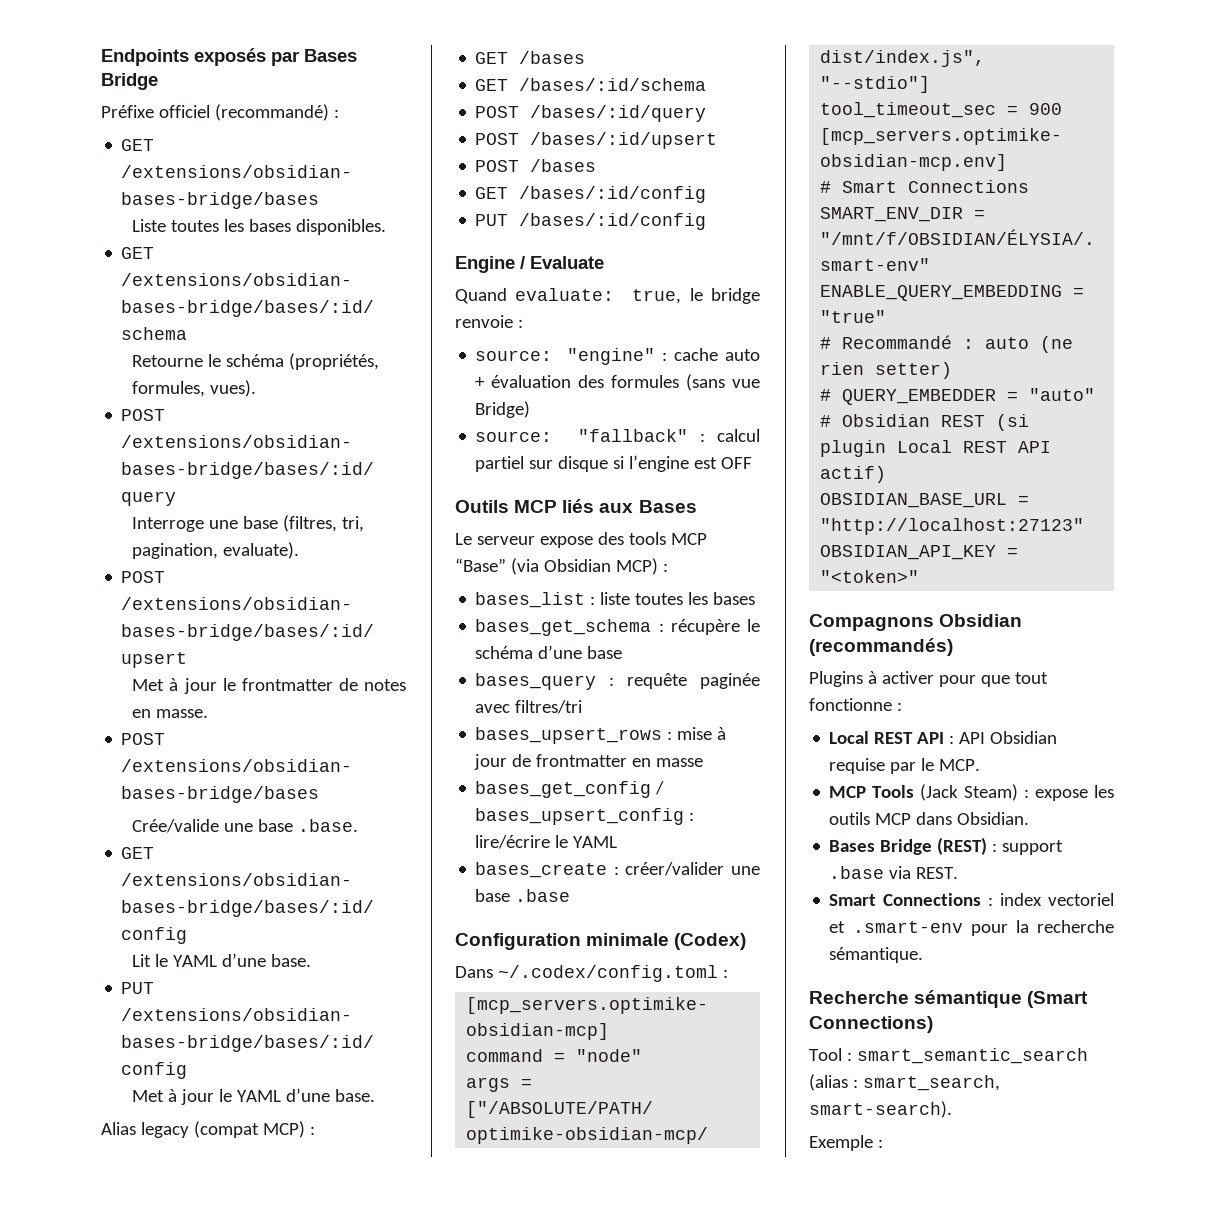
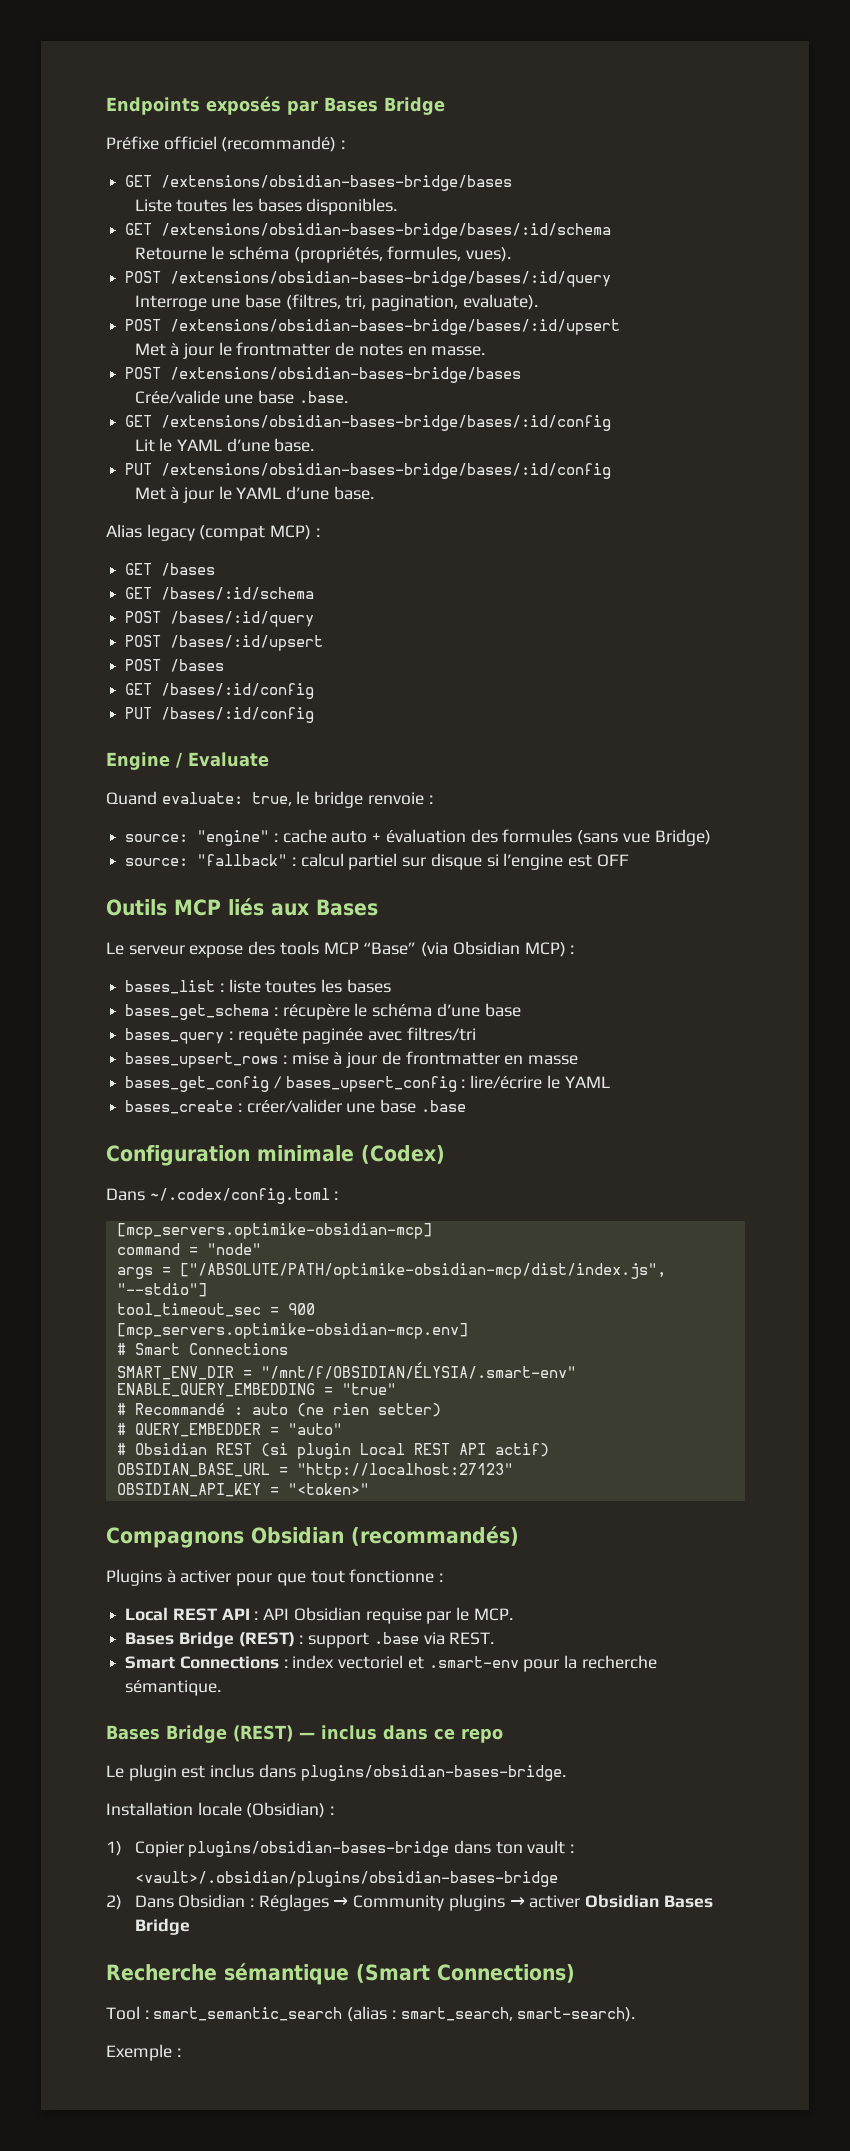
[829,784,1114,801] [829,812,1030,825] // MCP Tools (Jack Steam) : expose les outils MCP dans Obsidian. -> (513, 1614) none
(924, 955) none -> [106,1725,503,1743] [106,1764,566,1781] [106,1802,335,1818] [106,1840,575,1857] [134,1871,558,1887] [106,1894,713,1911] [134,1918,190,1935] // Bases Bridge (REST) — inclus dans ce repo // Le plugin est inclus dans plugins/obsidian-bases-bridge. // Installation locale (Obsidian) : // 1) Copier plugins/obsidian-bases-bridge dans ton vault : // <vault>/.obsidian/plugins/obsidian-bases-bridge // 2) Dans Obsidian : Réglages → Community plugins → activer Obsidian Bases Bridge

